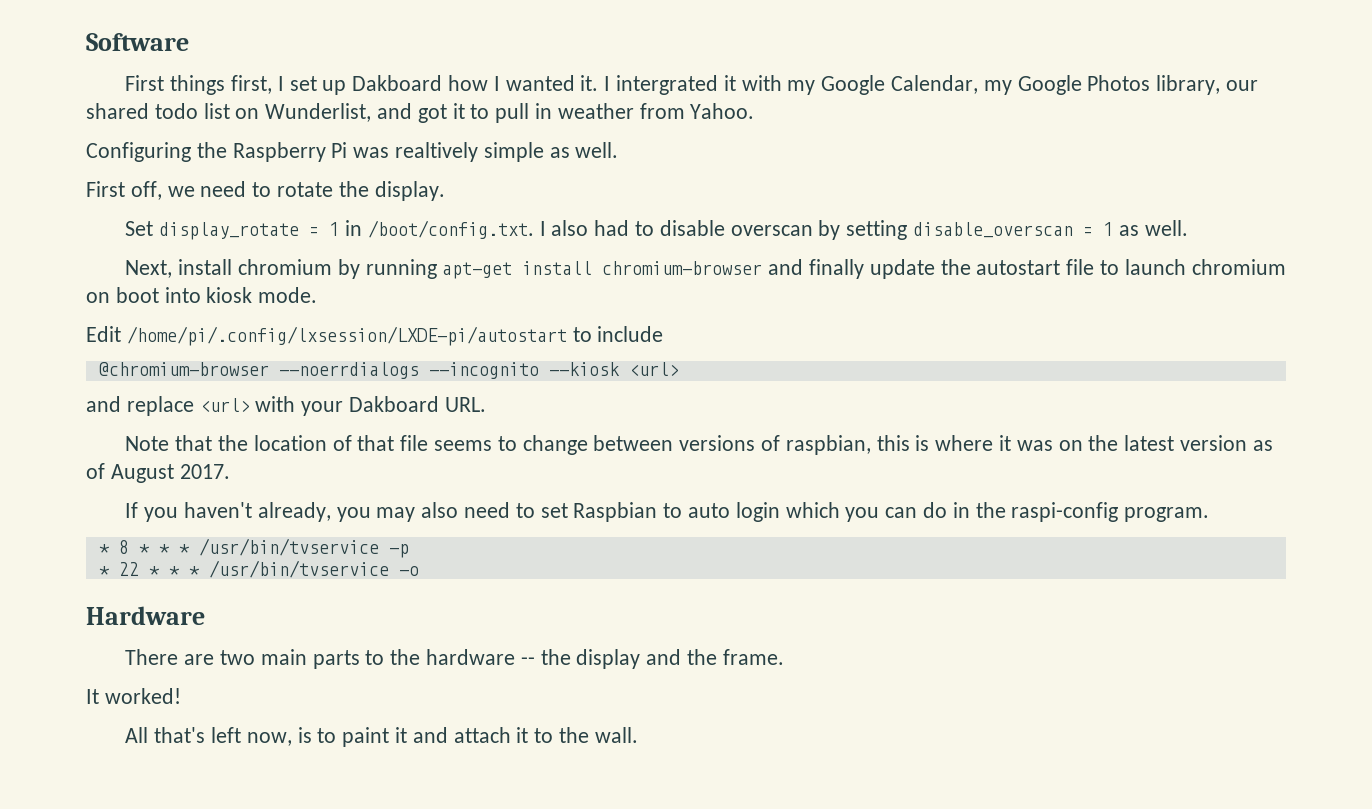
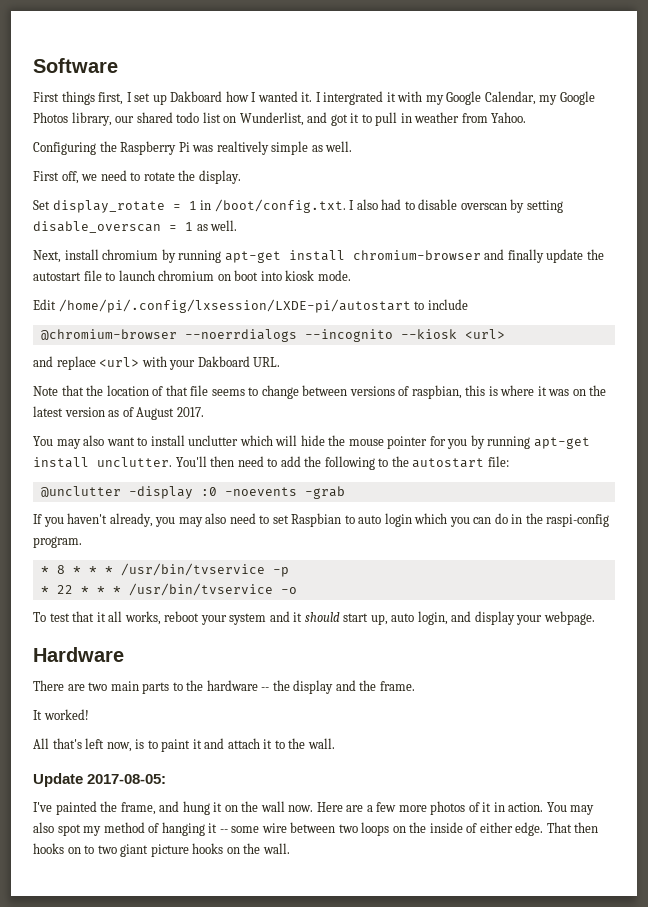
(230, 471) none -> [33,435,590,449] [33,456,509,470] [40,486,345,499] // You may also want to install unclutter which will hide the mouse pointer for you by running apt-get install unclutter. You'll then need to add the following to the autostart file: // @unclutter -display :0 -noevents -grab
(419, 571) none -> [33,611,595,625] // To test that it all works, reboot your system and it should start up, auto login, and display your webpage.
(638, 735) none -> [33,773,167,787] [33,801,595,815] [33,822,599,836] [33,843,290,857] // Update 2017-08-05: // I've painted the frame, and hung it on the wall now. Here are a few more photos of it in action. You may also spot my method of hanging it -- some wire between two loops on the inside of either edge. That then hooks on to two giant picture hooks on the wall.

